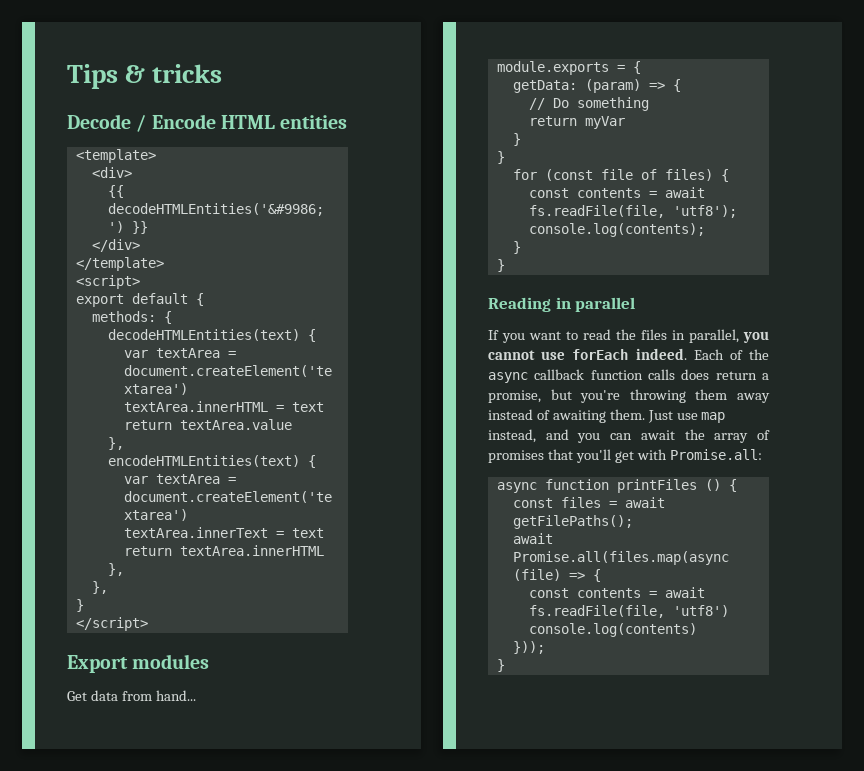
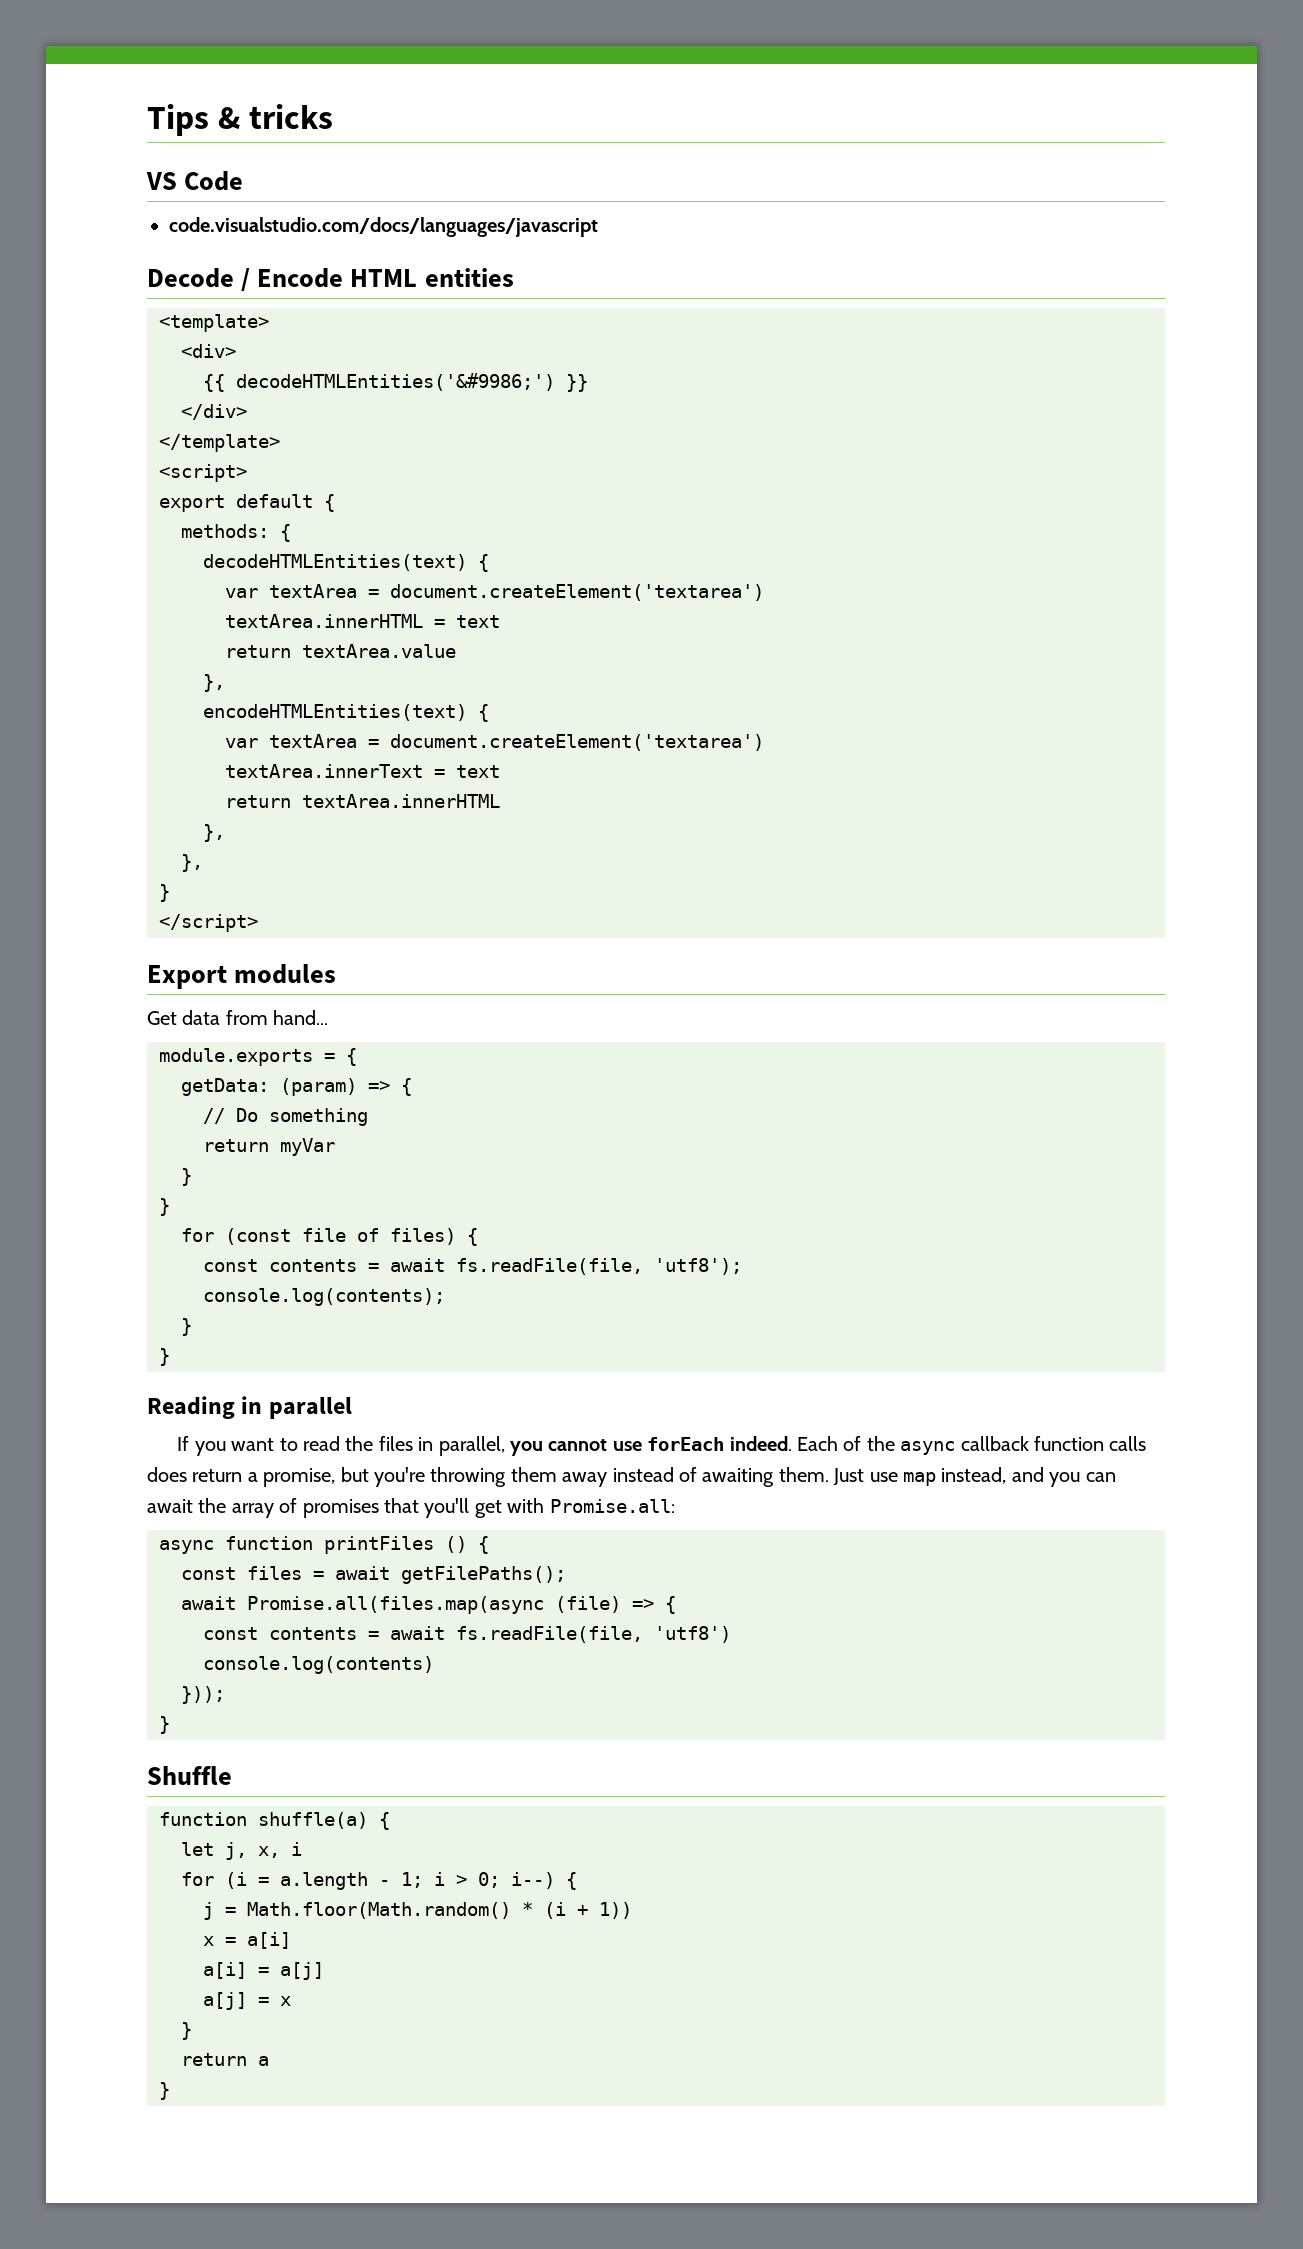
(223, 73) none -> [146,171,244,191] [169,217,598,237] // VS Code // code.visualstudio.com/docs/languages/javascript
(505, 665) none -> [147,1766,232,1785] [159,1812,390,1830] [181,1842,302,1860] [181,1872,577,1890] [203,1902,632,1920] [203,1932,291,1949] [203,1962,324,1980] [203,1992,291,2010] [181,2022,192,2040] [181,2053,269,2066] [159,2082,170,2100] // Shuffle // function shuffle(a) { // let j, x, i // for (i = a.length - 1; i > 0; i--) { // j = Math.floor(Math.random() * (i + 1)) // x = a[i] // a[i] = a[j] // a[j] = x // } // return a // }

